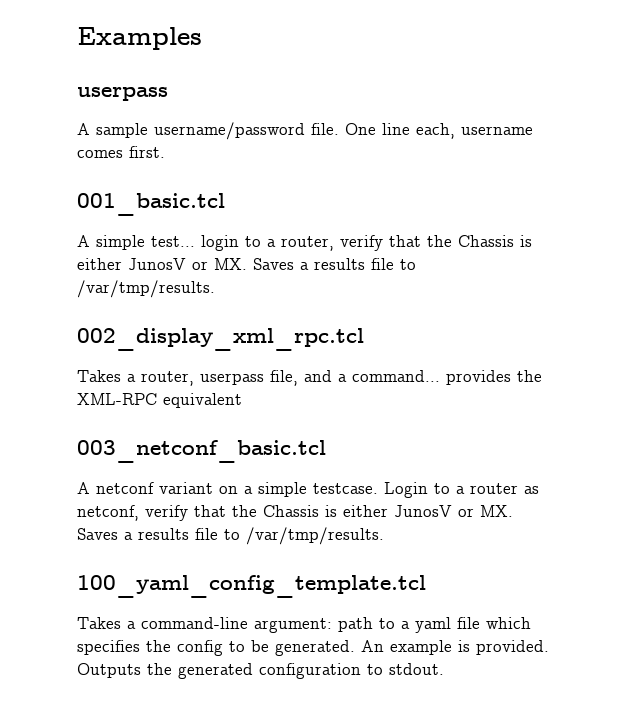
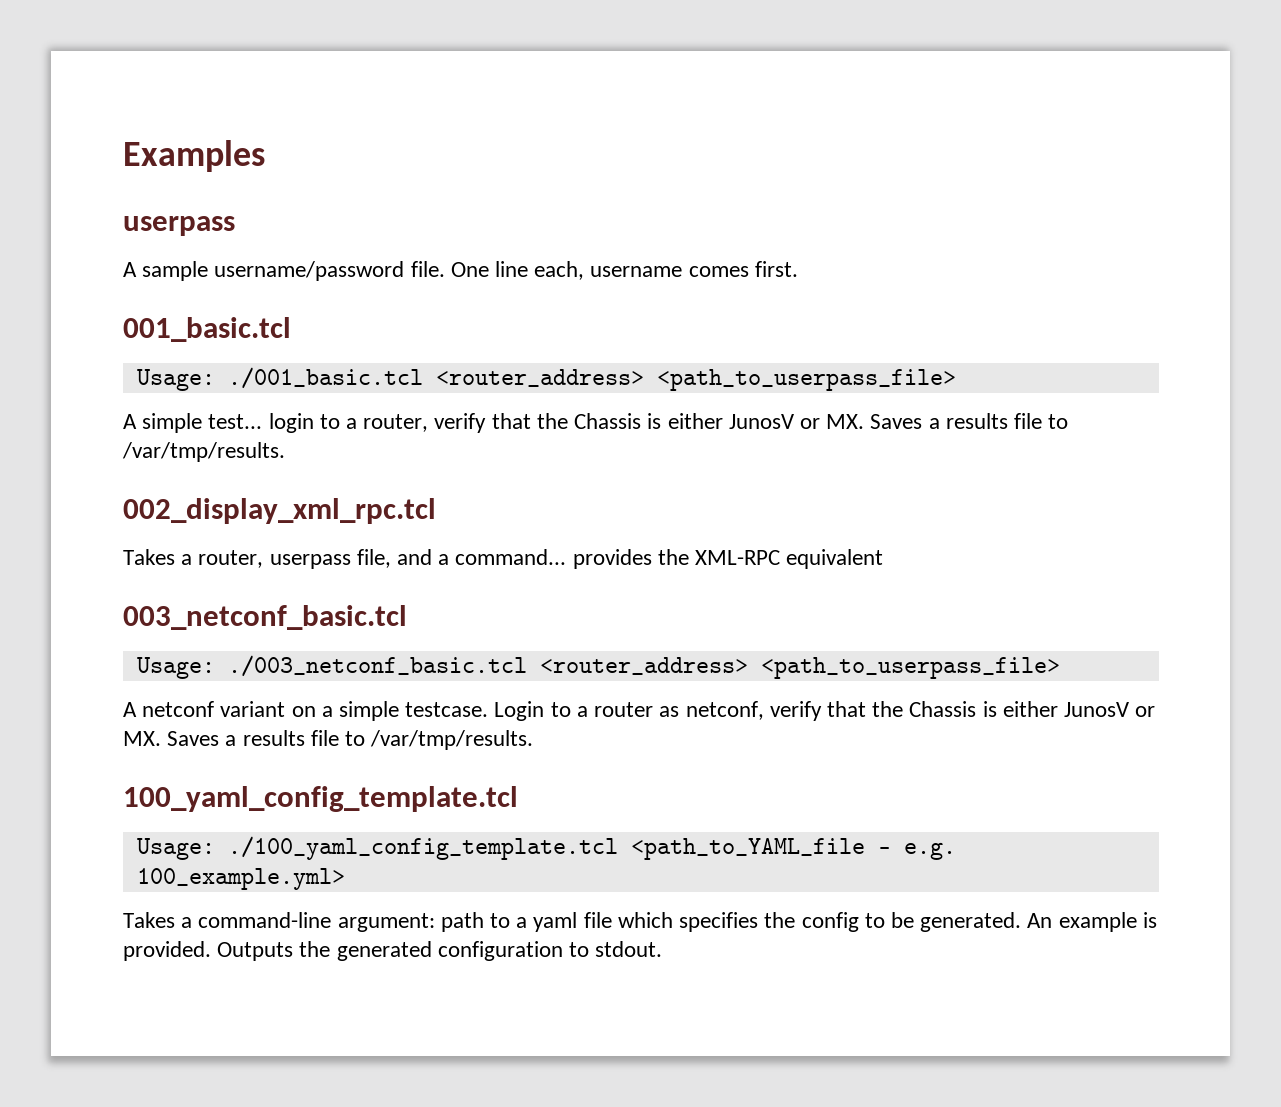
(225, 204) none -> [136,367,956,391] // Usage: ./001_basic.tcl <router_address> <path_to_userpass_file>
(326, 451) none -> [136,655,1060,679] // Usage: ./003_netconf_basic.tcl <router_address> <path_to_userpass_file>
(426, 586) none -> [136,836,956,860] [136,868,345,890] // Usage: ./100_yaml_config_template.tcl <path_to_YAML_file - e.g. 100_example.yml>

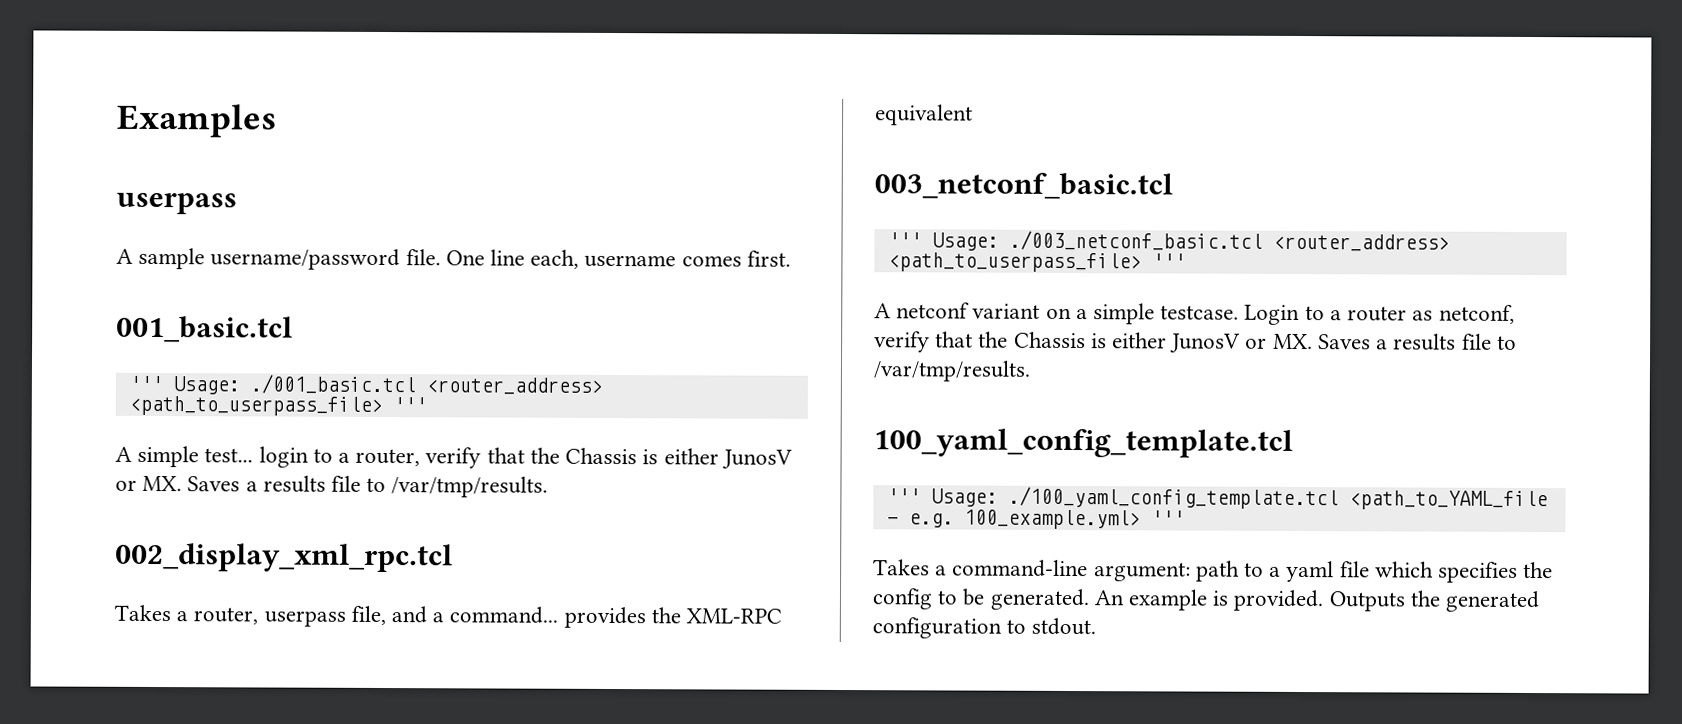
(291, 329) none -> [128,375,163,392] '''
(956, 380) none -> [392,397,427,413] '''
(407, 617) none -> [887,232,922,248] '''
(1060, 668) none -> [1151,253,1186,269] '''
(518, 799) none -> [886,488,921,504] '''
(345, 879) none -> [1150,510,1185,526] '''

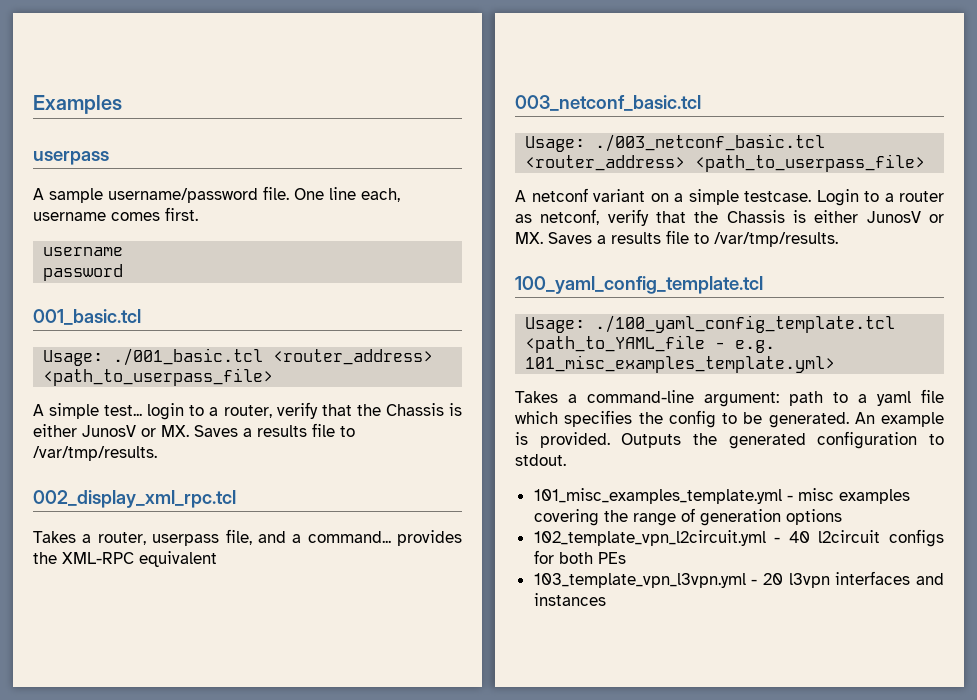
(791, 258) none -> [43,247,124,256] [43,264,124,281] // username // password
[128,375,163,392] ''' -> (141, 317) none
[392,397,427,413] ''' -> (274, 377) none
[887,232,922,248] ''' -> (701, 103) none
[1151,253,1186,269] ''' -> (926, 163) none
[886,488,921,504] ''' -> (763, 285) none
[963,509,1185,530] 100_example.yml> ''' -> [525,355,836,373] 101_misc_examples_template.yml>
(1097, 626) none -> [533,488,910,504] [533,508,842,526] [533,529,944,547] [533,550,626,564] [533,571,944,588] [533,593,606,606] // 101_misc_examples_template.yml - misc examples covering the range of generation options // 102_template_vpn_l2circuit.yml - 40 l2circuit configs for both PEs // 103_template_vpn_l3vpn.yml - 20 l3vpn interfaces and instances

